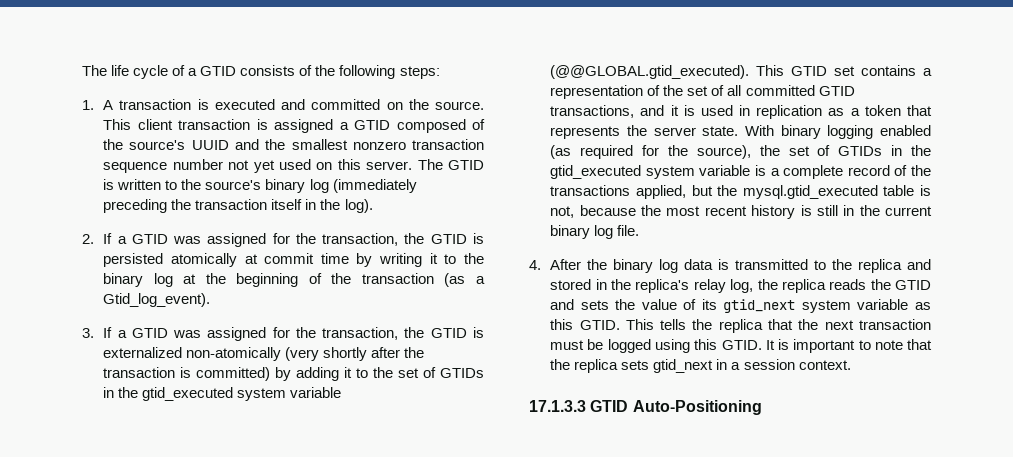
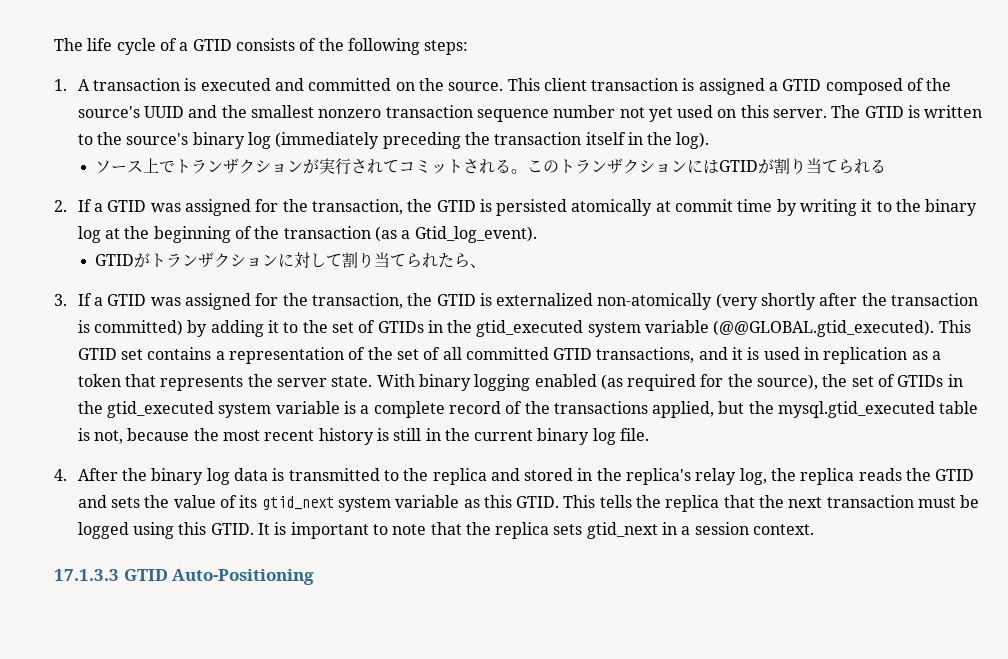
(373, 206) none -> [95,158,887,175] // ソース上でトランザクションが実行されてコミットされる。このトランザクションにはGTIDが割り当てられる
(211, 300) none -> [95,252,487,268] // GTIDがトランザクションに対して割り当てられたら、

